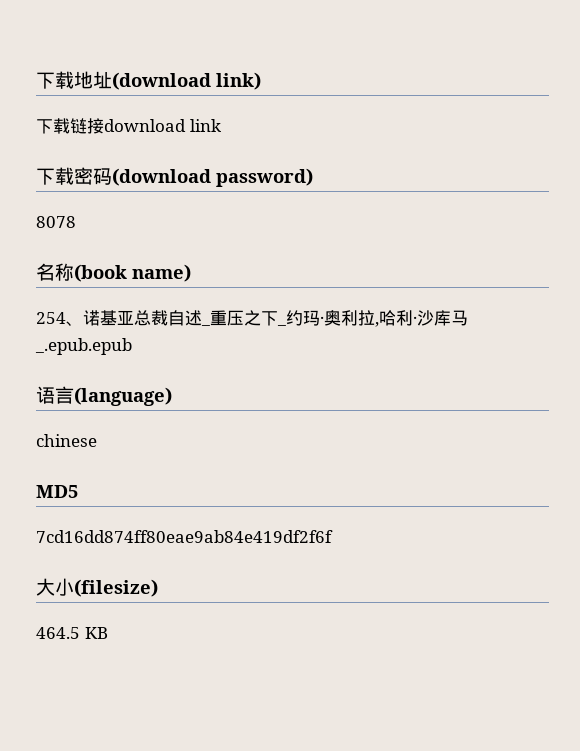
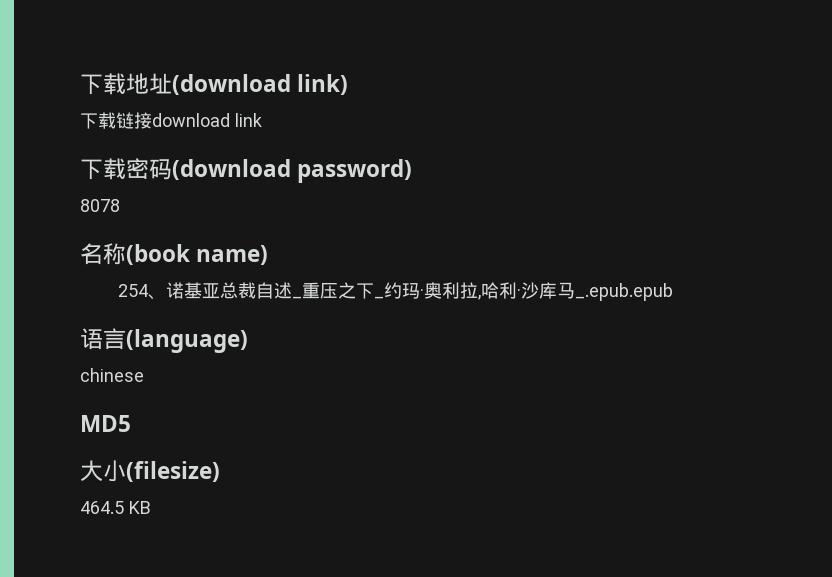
[36,530,333,543] // 7cd16dd874ff80eae9ab84e419df2f6f -> (131, 423) none

